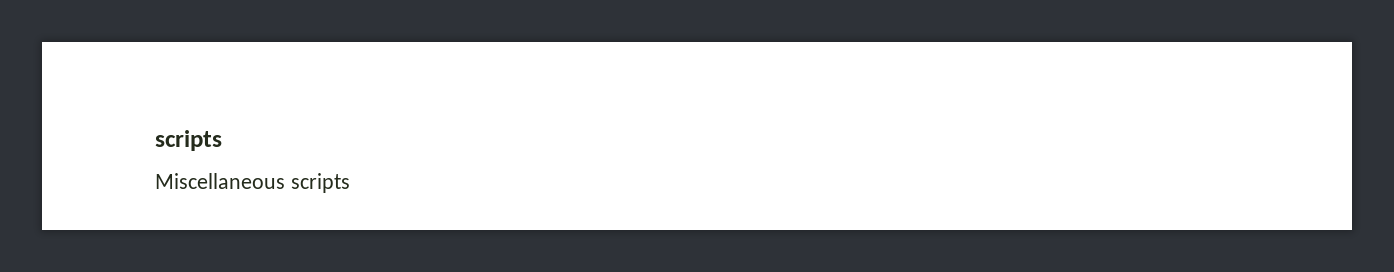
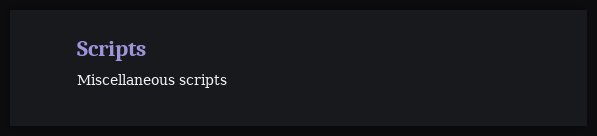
[155,130,222,151] scripts -> [77,41,146,61] Scripts

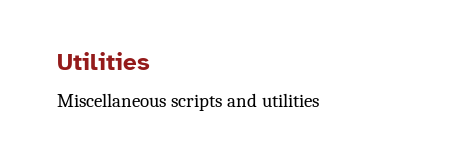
[77,41,146,61] Scripts -> [57,52,150,70] Utilities
(227, 81) none -> [227,93,320,107] and utilities

